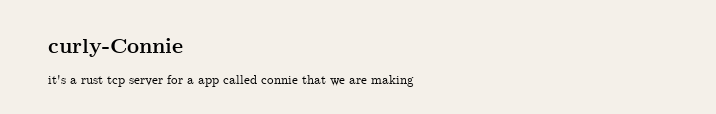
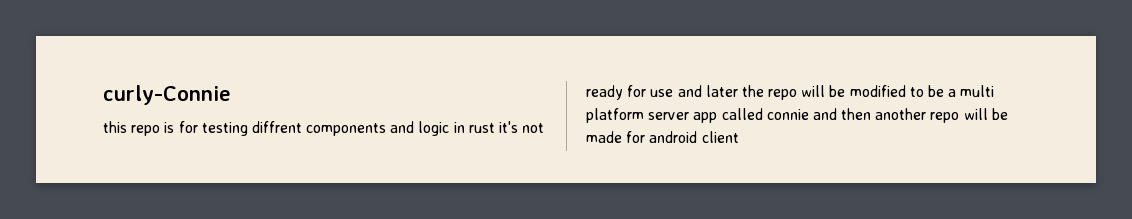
[48,75,414,87] it's a rust tcp server for a app called connie that we are making -> [103,121,545,136] [586,85,995,100] [586,108,1008,123] [586,131,739,143] this repo is for testing diffrent components and logic in rust it's not ready for use and later the repo will be modified to be a multi platform server app called connie and then another repo will be made for android client

